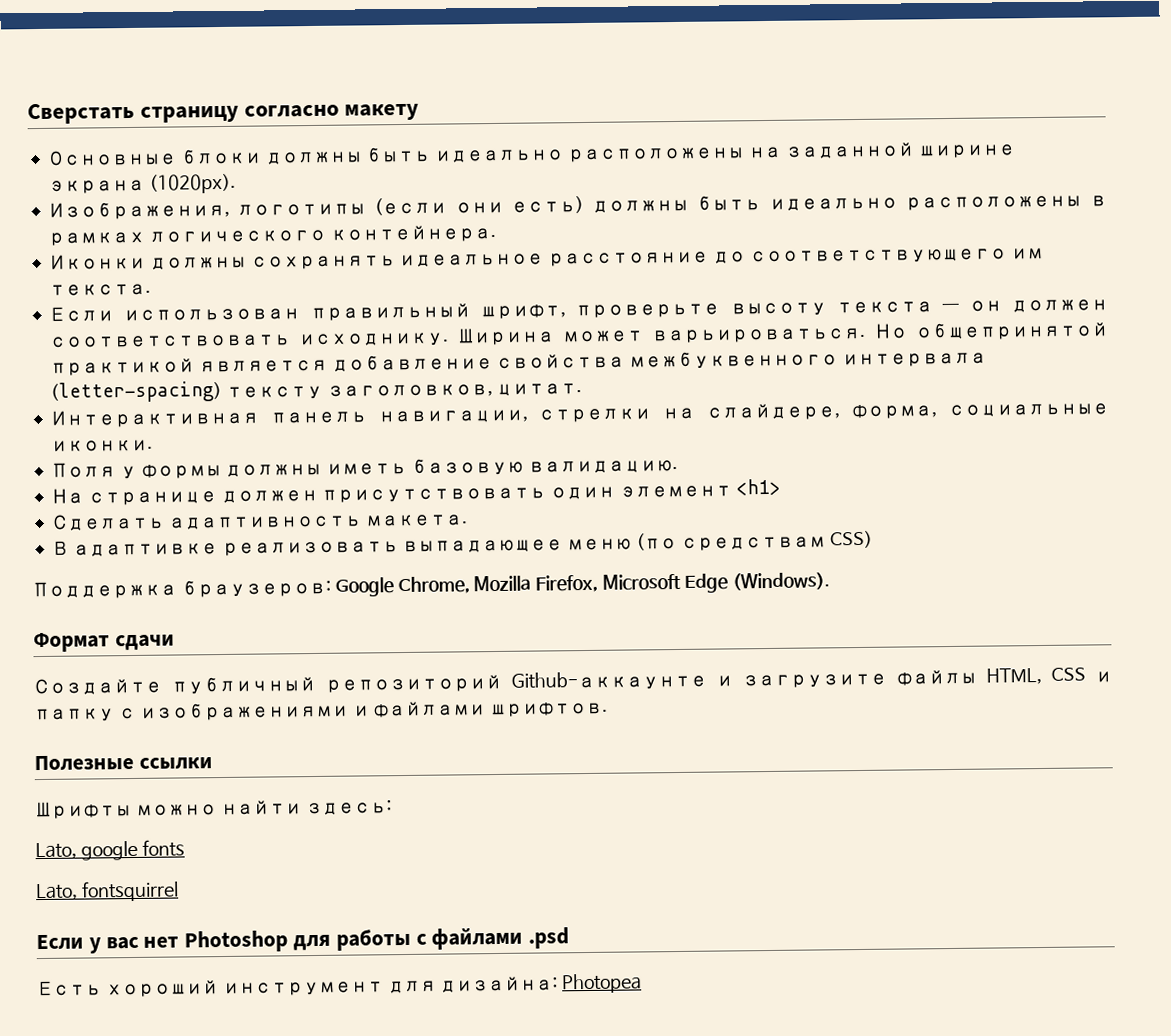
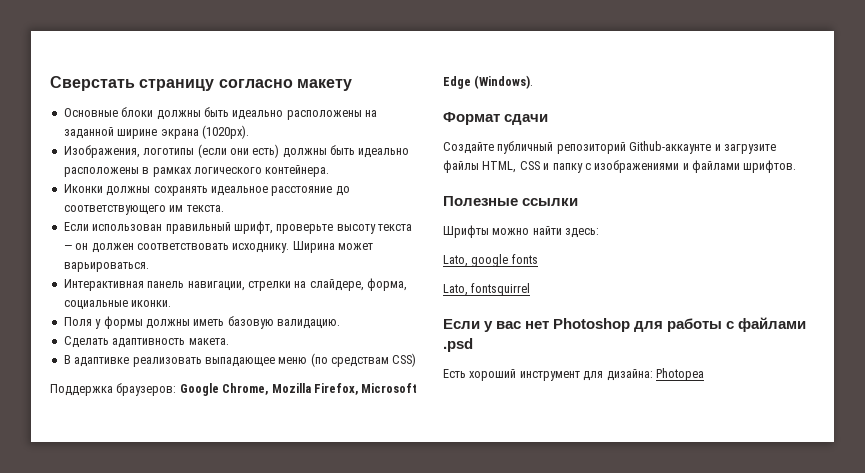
[873,321,1109,341] [49,350,988,376] [49,380,583,403] Но общепринятой практикой является добавление свойства межбуквенного интервала (letter-spacing) тексту заголовков, цитат. -> (149, 267) none
[50,478,781,506] // На странице должен присутствовать один элемент <h1> -> (340, 324) none

